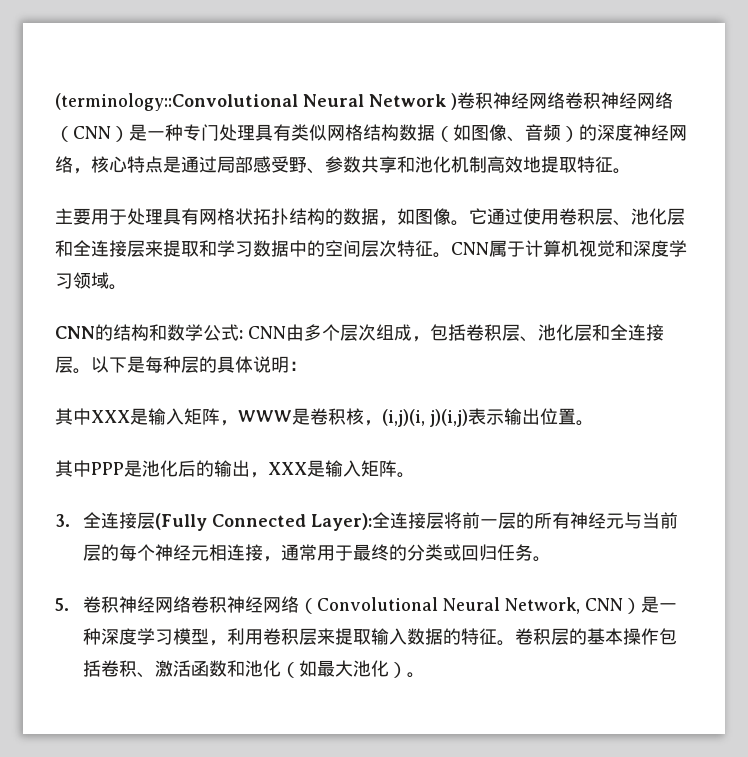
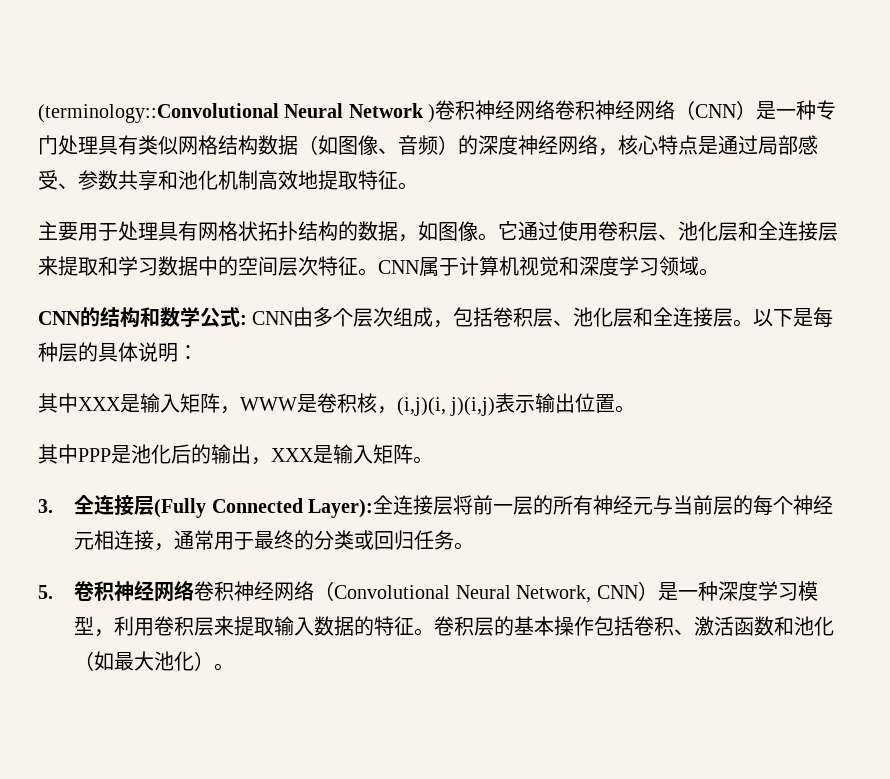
[289,157,307,173] 野 -> (58, 180) none

